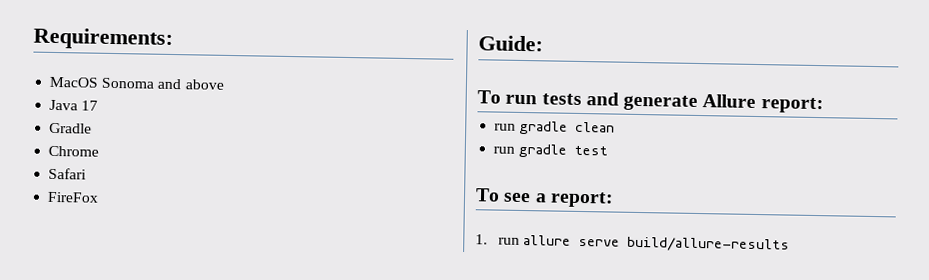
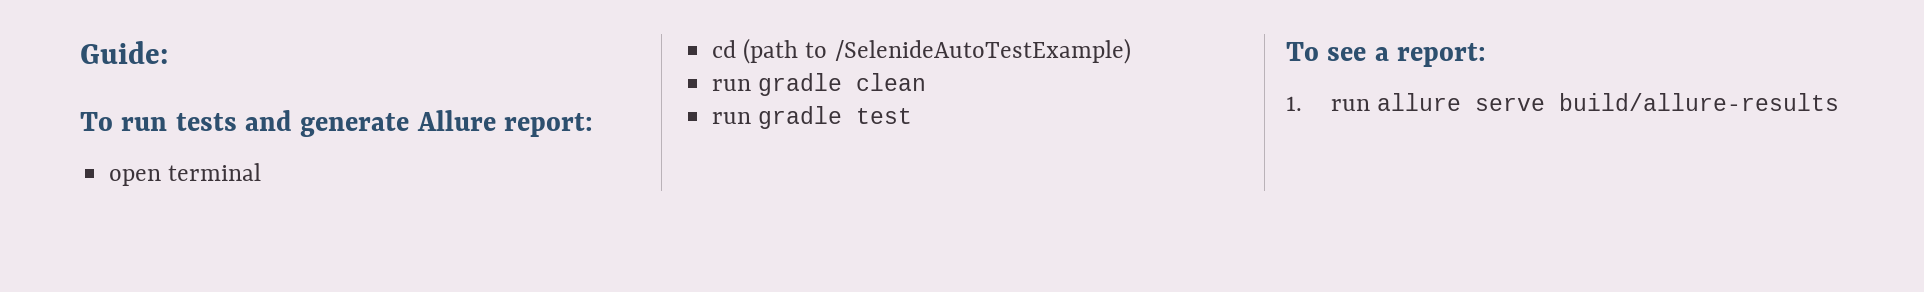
[33,27,173,50] [49,76,224,90] [49,99,99,111] [49,122,93,134] [48,145,100,157] [48,167,88,180] [47,191,100,203] Requirements: // MacOS Sonoma and above // Java 17 // Gradle // Chrome // Safari // FireFox // -> (80, 52) none
(824, 105) none -> [109,163,262,186] [712,38,1131,64] // open terminal // cd (path to /SelenideAutoTestExample)

